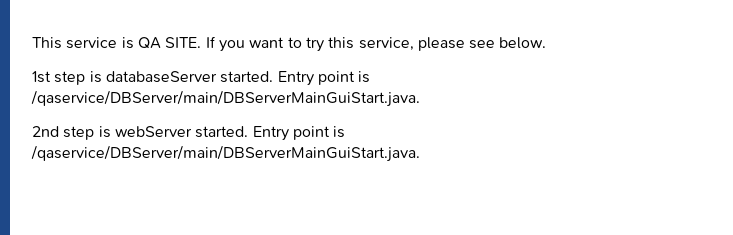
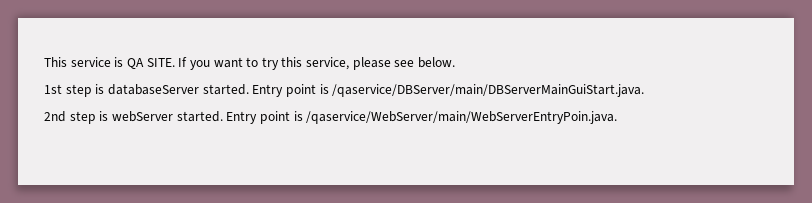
[31,145,420,162] /qaservice/DBServer/main/DBServerMainGuiStart.java. -> [306,111,618,124] /qaservice/WebServer/main/WebServerEntryPoin.java.

